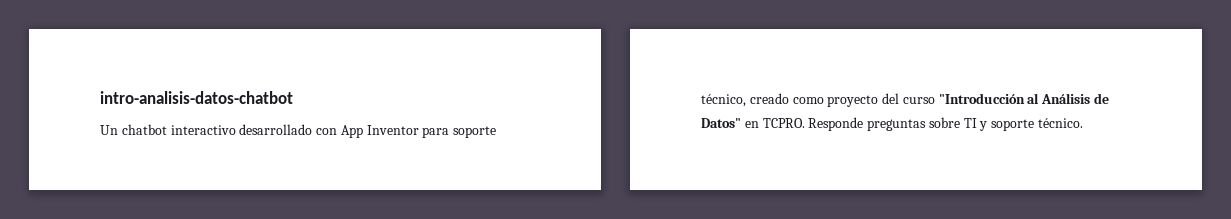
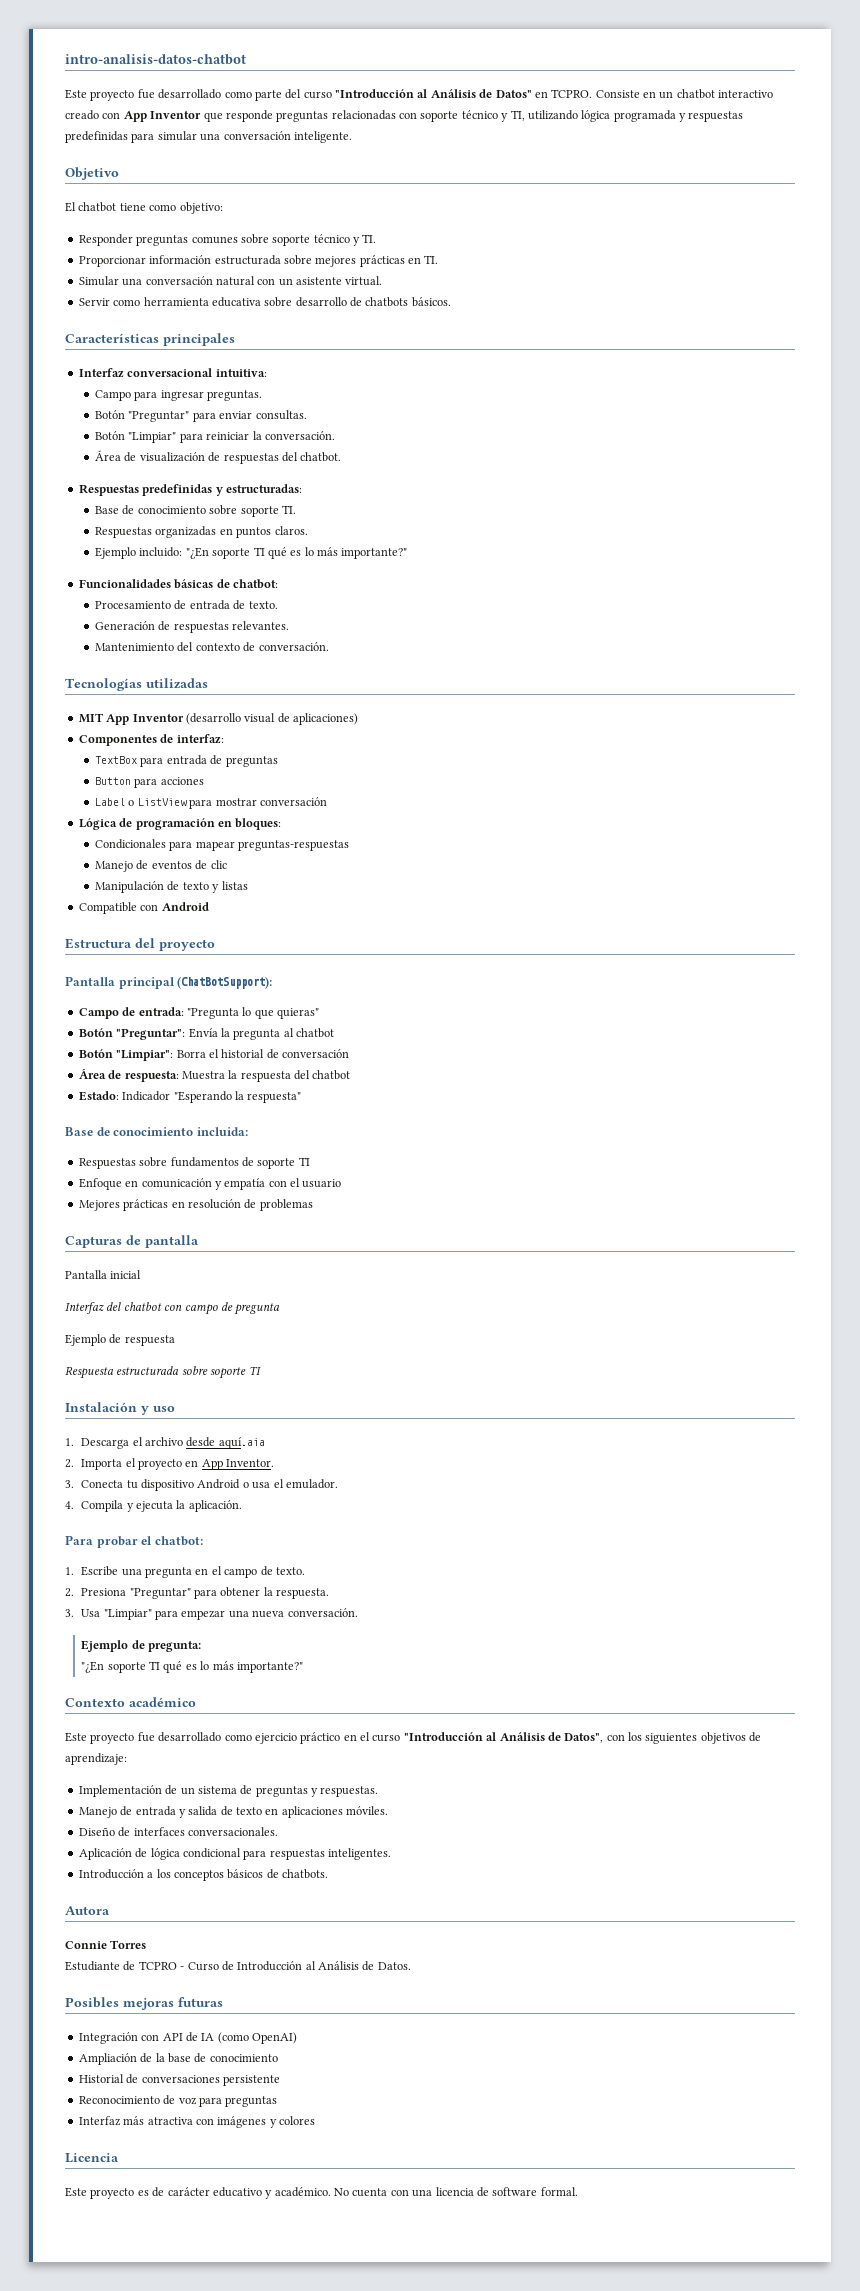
[100,124,497,138] [701,93,879,107] Un chatbot interactivo desarrollado con App Inventor para soporte técnico, creado como proyecto -> [65,89,282,101] Este proyecto fue desarrollado como parte
[808,117,1084,131] Responde preguntas sobre TI y soporte técnico. -> [595,89,774,99] [65,110,744,122] [65,131,352,143] [65,167,119,180] [65,202,223,214] [78,234,377,246] [78,255,439,267] [78,276,383,286] [78,297,451,307] [65,333,235,346] [78,368,267,378] [95,390,263,401] [95,410,307,422] [95,431,335,443] [95,450,342,464] [78,484,302,496] [95,505,296,517] [95,526,308,538] [95,547,408,559] [78,579,278,589] [95,600,278,610] [95,621,290,633] [95,642,329,652] [65,678,208,691] [78,713,358,725] [78,734,224,746] [95,755,278,767] [95,777,204,788] [95,797,327,809] [78,818,282,830] [95,839,350,851] [95,860,227,872] [95,881,248,893] [78,902,209,914] [65,938,215,951] [65,976,273,989] [78,1007,319,1019] [78,1028,334,1040] [78,1049,349,1061] [78,1068,351,1082] [78,1091,302,1103] [65,1127,248,1136] [78,1157,310,1169] [78,1178,342,1190] [78,1199,313,1211] [65,1235,199,1248] [65,1270,142,1279] [65,1302,281,1315] [65,1334,175,1346] [65,1366,261,1379] [65,1402,175,1415] [65,1437,265,1449] [65,1458,275,1470] [65,1479,338,1491] [65,1500,242,1512] [65,1535,203,1548] [65,1566,305,1578] [65,1587,330,1599] [65,1608,358,1620] [81,1640,202,1652] [81,1661,303,1673] [65,1697,196,1707] [65,1732,762,1744] [65,1753,127,1765] [78,1785,379,1797] [78,1806,389,1818] [78,1827,278,1837] [78,1848,391,1860] [78,1869,328,1881] [65,1906,110,1915] [65,1940,147,1949] [65,1961,411,1971] [65,1997,223,2010] [78,2032,297,2044] [78,2053,278,2065] [78,2074,280,2086] [78,2095,278,2107] [78,2116,315,2128] [65,2153,119,2163] [65,2187,578,2199] Consiste en un chatbot interactivo creado con App Inventor que responde preguntas relacionadas con soporte técnico y TI, utilizando lógica programada y respuestas predefinidas para simular una conversación inteligente. // Objetivo // El chatbot tiene como objetivo: // Responder preguntas comunes sobre soporte técnico y TI. // Proporcionar información estructurada sobre mejores prácticas en TI. // Simular una conversación natural con un asistente virtual. // Servir como herramienta educativa sobre desarrollo de chatbots básicos. // Características principales // Interfaz conversacional intuitiva: // Campo para ingresar preguntas. // Botón "Preguntar" para enviar consultas. // Botón "Limpiar" para reiniciar la conversación. // Área de visualización de respuestas del chatbot. // Respuestas predefinidas y estructuradas: // Base de conocimiento sobre soporte TI. // Respuestas organizadas en puntos claros. // Ejemplo incluido: "¿En soporte TI qué es lo más importante?" // Funcionalidades básicas de chatbot: // Procesamiento de entrada de texto. // Generación de respuestas relevantes. // Mantenimiento del contexto de conversación. // Tecnologías utilizadas // MIT App Inventor (desarrollo visual de aplicaciones) // Componentes de interfaz: // TextBox para entrada de preguntas // Button para acciones // Label o ListView para mostrar conversación // Lógica de programación en bloques: // Condicionales para mapear preguntas-respuestas // Manejo de eventos de clic // Manipulación de texto y listas // Compatible con Android // Estructura del proyecto // Pantalla principal (ChatBotSupport): // Campo de entrada: "Pregunta lo que quieras" // Botón "Preguntar": Envía la pregunta al chatbot // Botón "Limpiar": Borra el historial de conversación // Área de respuesta: Muestra la respuesta del chatbot // Estado: Indicador "Esperando la respuesta" // Base de conocimiento incluida: // Respuestas sobre fundamentos de soporte TI // Enfoque en comunicación y empatía con el usuario // Mejores prácticas en resolución de problemas // Capturas de pantalla // Pantalla inicial // Interfaz del chatbot con campo de pregunta // Ejemplo de respuesta // Respuesta estructurada sobre soporte TI // Instalación y uso // 1. Descarga el archivo desde aquí.aia // 2. Importa el proyecto en App Inventor. // 3. Conecta tu dispositivo Android o usa el emulador. // 4. Compila y ejecuta la aplicación. // Para probar el chatbot: // 1. Escribe una pregunta en el campo de texto. // 2. Presiona "Preguntar" para obtener la respuesta. // 3. Usa "Limpiar" para empezar una nueva conversación. // Ejemplo de pregunta: // "¿En soporte TI qué es lo más importante?" // Contexto académico // Este proyecto fue desarrollado como ejercicio práctico en el curso "Introducción al Análisis de Datos", con los siguientes objetivos de aprendizaje: // Implementación de un sistema de preguntas y respuestas. // Manejo de entrada y salida de texto en aplicaciones móviles. // Diseño de interfaces conversacionales. // Aplicación de lógica condicional para respuestas inteligentes. // Introducción a los conceptos básicos de chatbots. // Autora // Connie Torres // Estudiante de TCPRO - Curso de Introducción al Análisis de Datos. // Posibles mejoras futuras // Integración con API de IA (como OpenAI) // Ampliación de la base de conocimiento // Historial de conversaciones persistente // Reconocimiento de voz para preguntas // Interfaz más atractiva con imágenes y colores // Licencia // Este proyecto es de carácter educativo y académico. No cuenta con una licencia de software formal.

